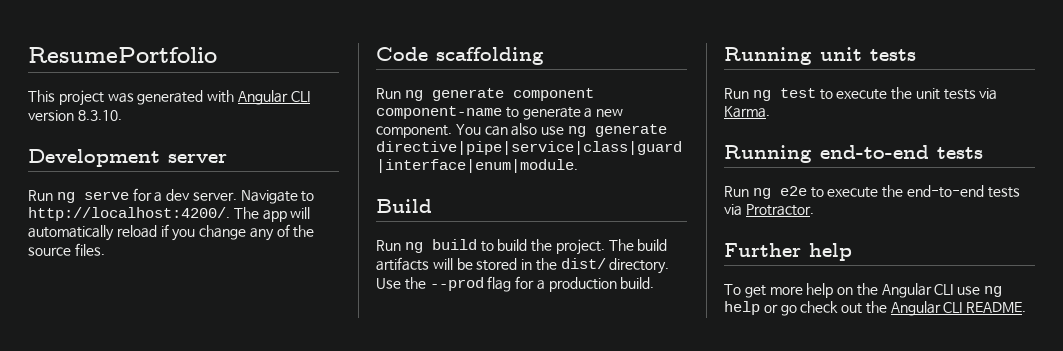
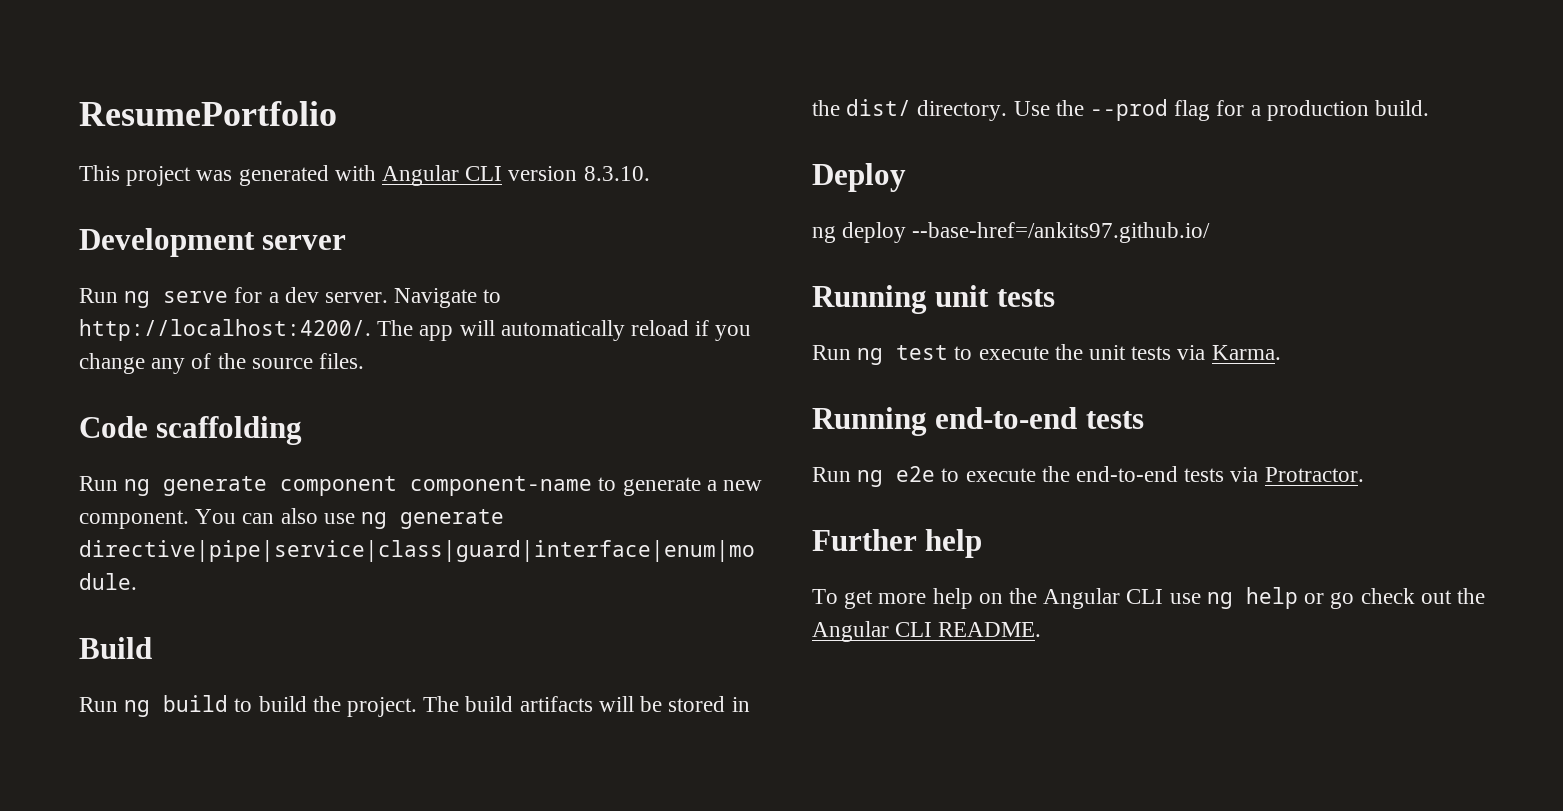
(655, 283) none -> [812,163,906,192] [812,222,1211,243] // Deploy // ng deploy --base-href=/ankits97.github.io/

